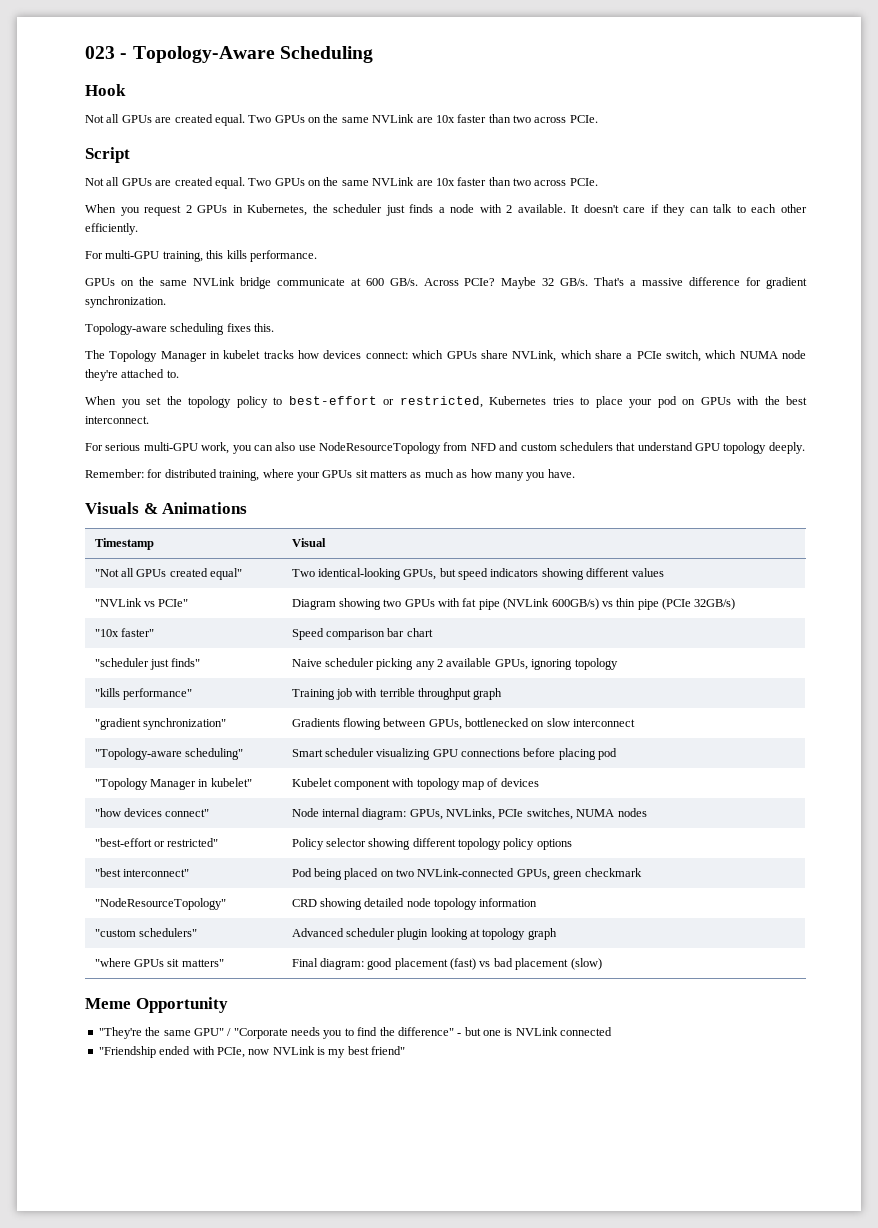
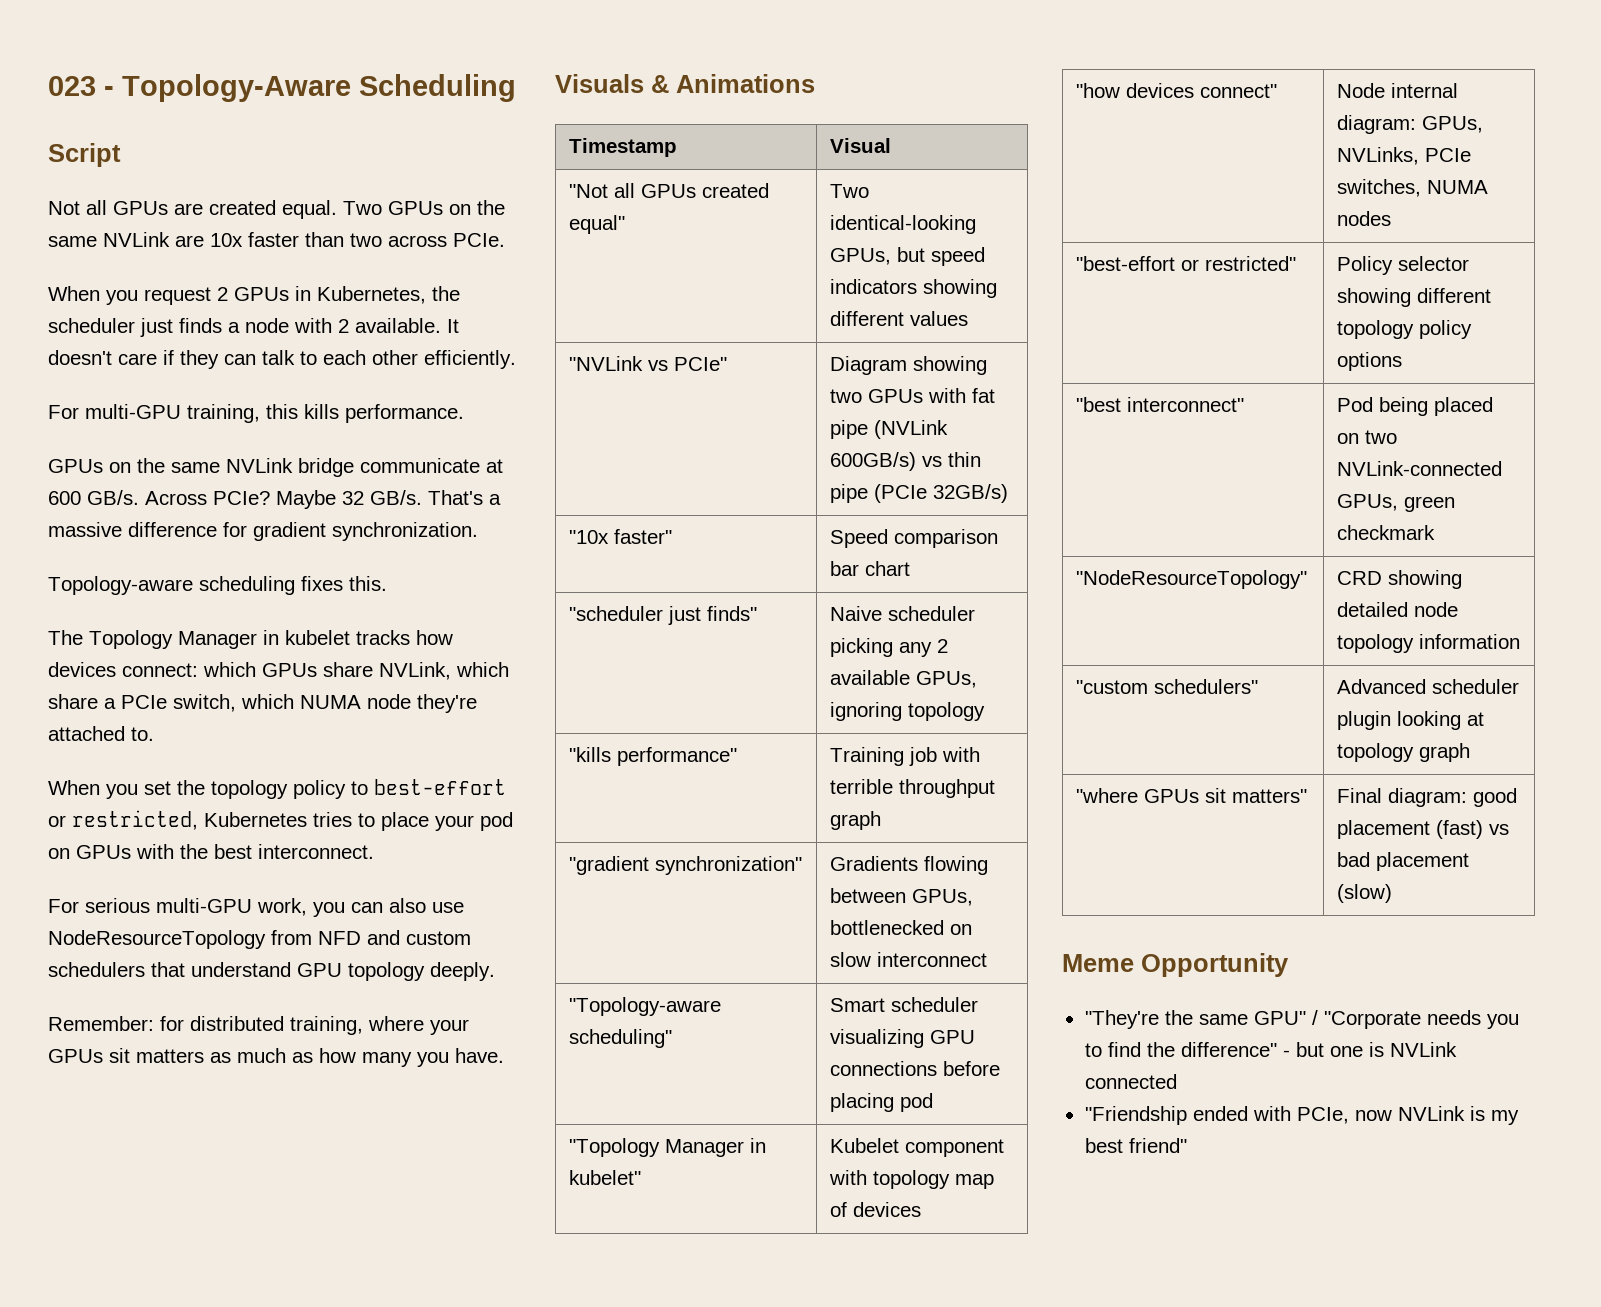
[85,84,126,96] [85,114,598,126] // Hook // Not all GPUs are created equal. Two GPUs on the same NVLink are 10x faster than two across PCIe. -> (516, 88) none

